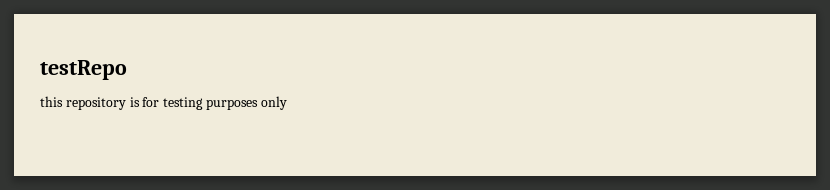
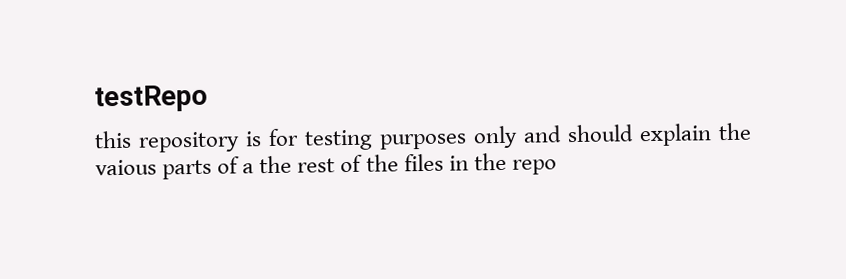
(287, 103) none -> [522,122,753,147] [95,152,557,180] and should explain the vaious parts of a the rest of the files in the repo

